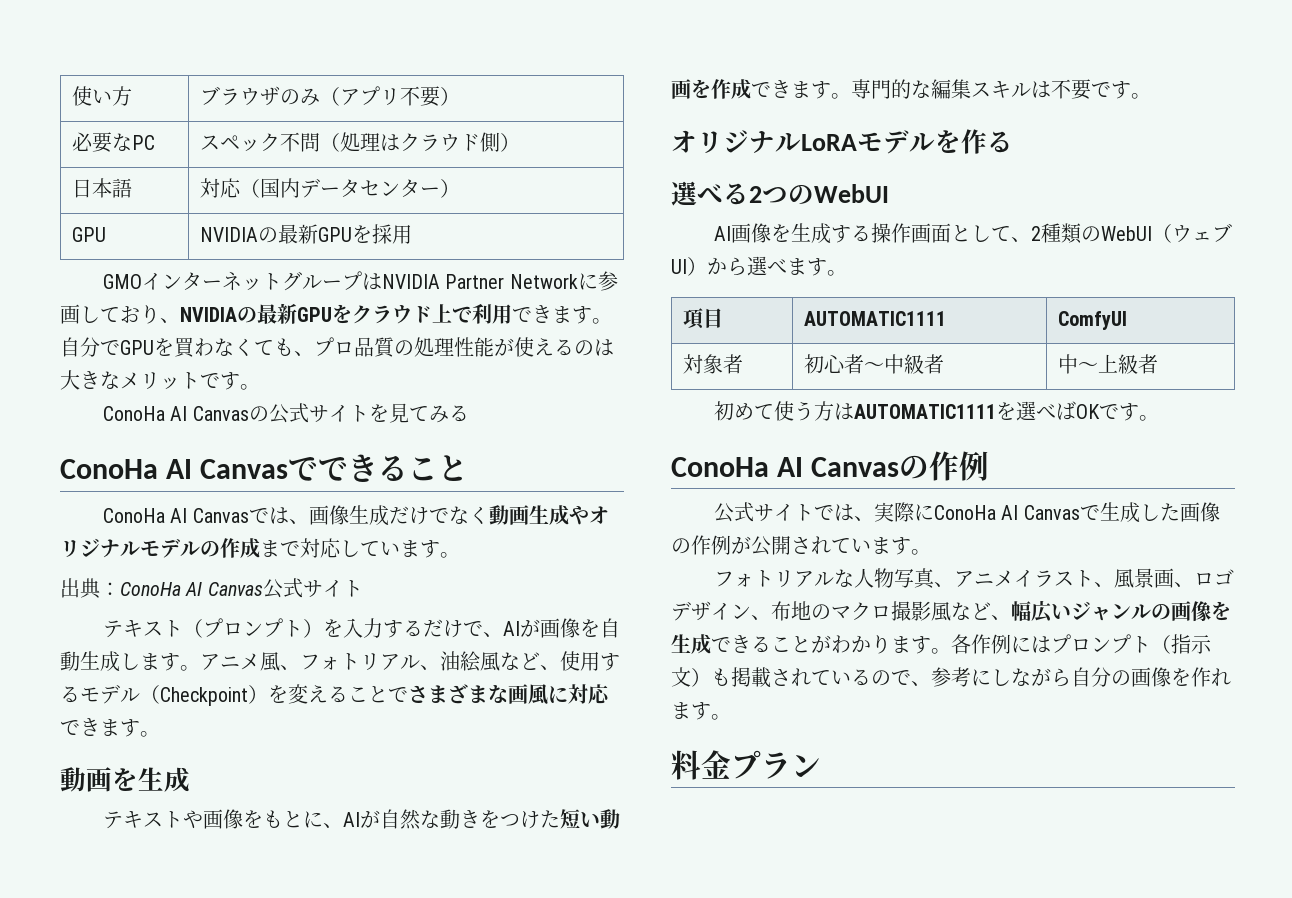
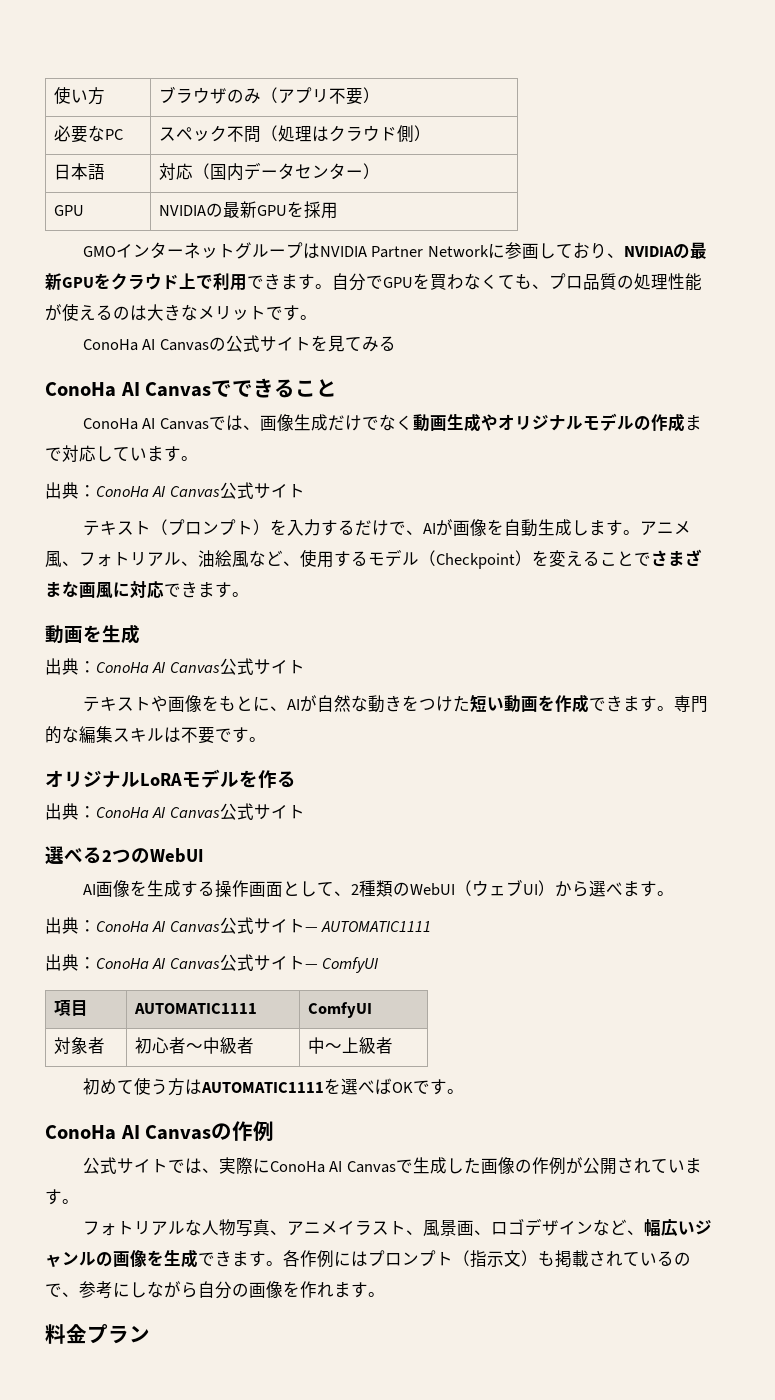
(190, 779) none -> [45,658,305,675] // 出典：ConoHa AI Canvas公式サイト
(1013, 142) none -> [45,803,305,820] // 出典：ConoHa AI Canvas公式サイト
(847, 273) none -> [45,917,432,934] [45,954,380,973] // 出典：ConoHa AI Canvas公式サイト— AUTOMATIC1111 // 出典：ConoHa AI Canvas公式サイト— ComfyUI
[751,601,951,621] 、布地のマクロ撮影風 -> (594, 1227) none
[751,635,891,654] ることがわかり -> (232, 1258) none

